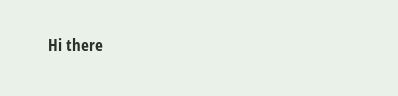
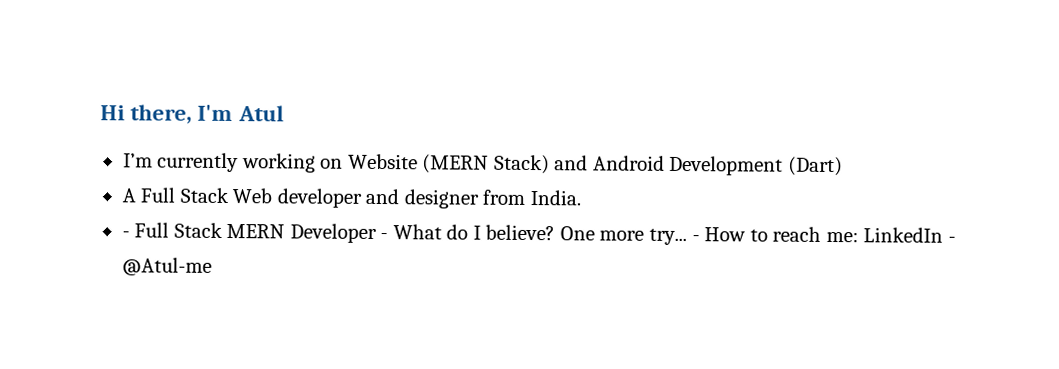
[66,38,104,51] there -> [130,104,284,124] [122,152,843,177] [121,187,581,209] [121,222,956,246] [121,257,212,276] there, I'm Atul // I’m currently working on Website (MERN Stack) and Android Development (Dart) // A Full Stack Web developer and designer from India. // - Full Stack MERN Developer - What do I believe? One more try... - How to reach me: LinkedIn - @Atul-me

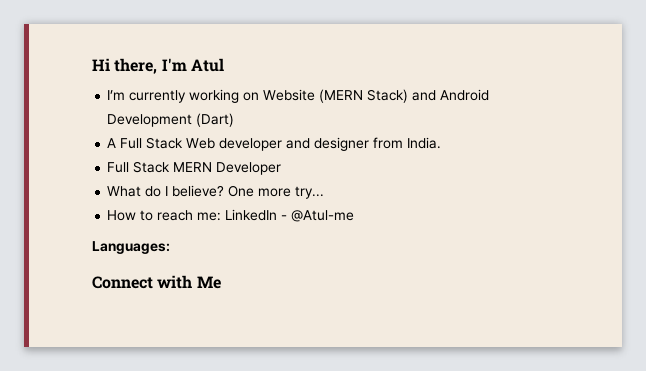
[121,231,130,238] - -> (442, 143) none
[380,233,389,240] - -> (282, 168) //
[691,235,700,242] - -> (325, 192) //
(212, 266) none -> [92,241,170,254] [92,275,221,289] // Languages: // Connect with Me

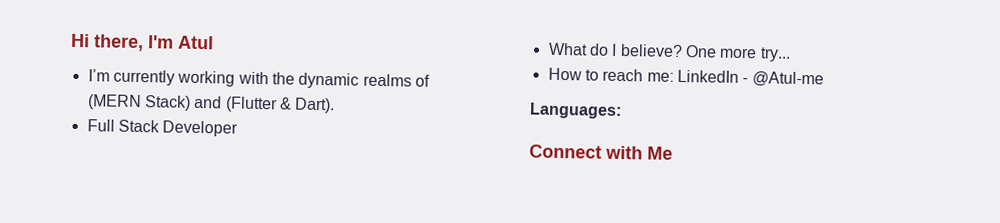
[243,89,490,103] [107,113,235,127] [107,137,442,151] [107,161,213,173] on Website (MERN Stack) and Android Development (Dart) // A Full Stack Web developer and designer from India. // Full Stack MERN -> [237,71,430,89] [86,94,336,114] [86,119,160,133] with the dynamic realms of (MERN Stack) and (Flutter & Dart). // Full Stack

